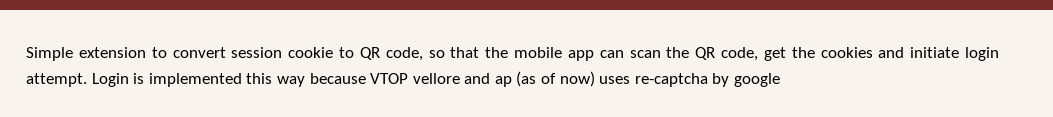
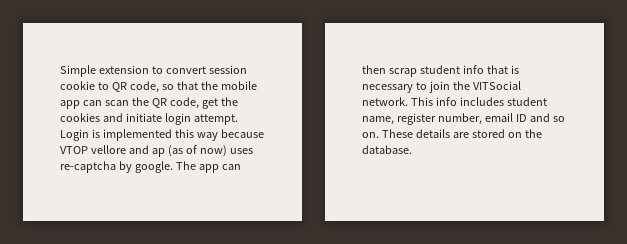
[734,73,781,87] google -> [134,161,241,173] [362,65,519,77] [362,81,521,93] [362,97,547,106] [362,113,565,125] [362,129,542,138] [362,145,412,154] google. The app can then scrap student info that is necessary to join the VITSocial network. This info includes student name, register number, email ID and so on. These details are stored on the database.

